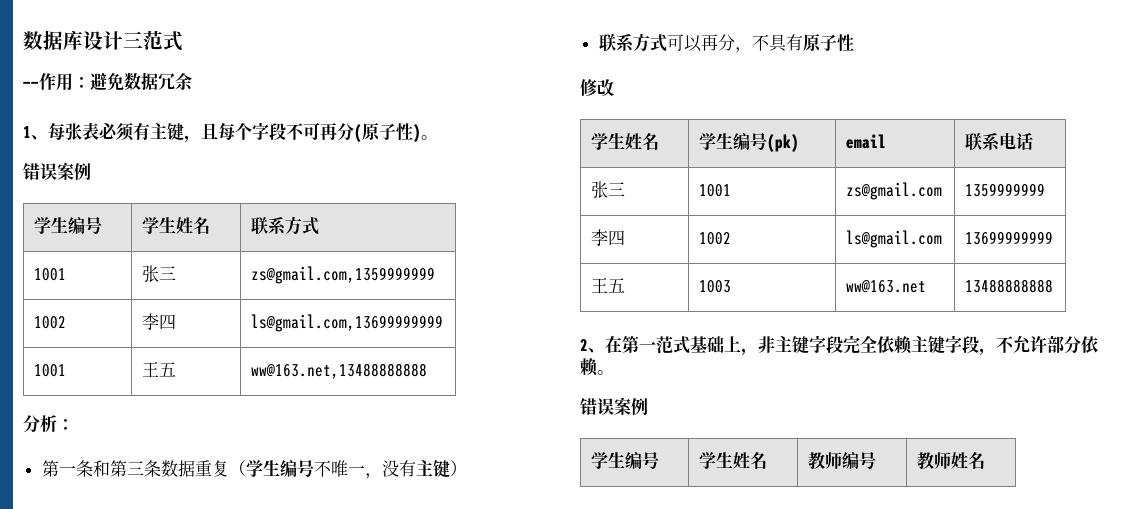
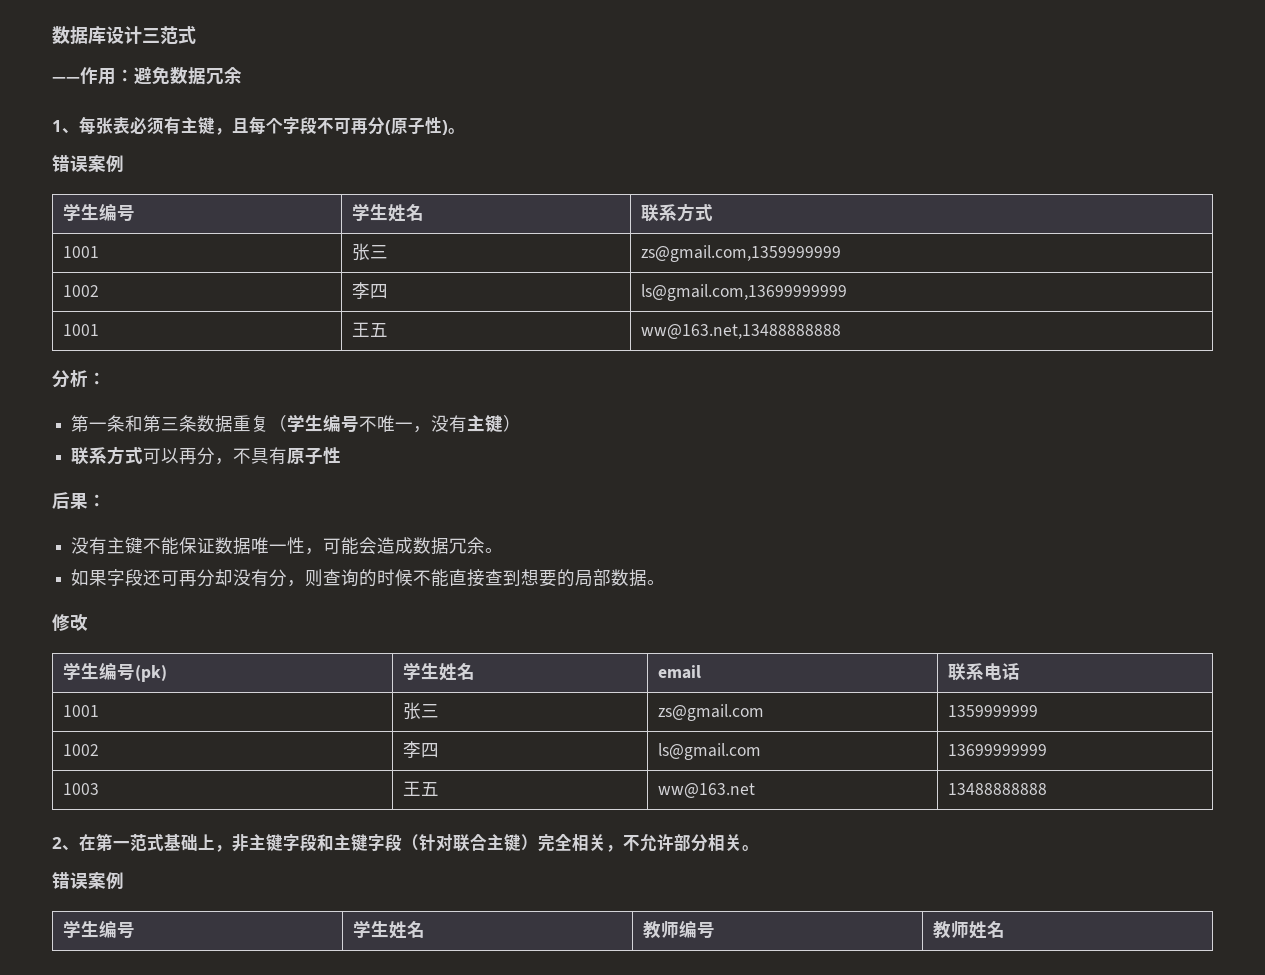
(854, 43) none -> [52,492,106,509] [71,537,504,555] [71,569,666,587] // 后果： // 没有主键不能保证数据唯一性，可能会造成数据冗余。 // 如果字段还可再分却没有分，则查询的时候不能直接查到想要的局部数据。
[624,133,659,150] [698,133,799,152] 姓名 | 学生编号(pk) -> [99,662,168,682] [403,662,476,681] 编号(pk) | 学生姓名
[590,181,625,198] [698,184,731,197] 张三 | 1001 -> [63,705,100,717] [403,702,440,720] 1001 | 张三
[590,229,625,246] [698,232,731,245] 李四 | 1002 -> [63,744,100,756] [403,741,440,758] 1002 | 李四
[590,277,625,293] [698,280,731,293] 王五 | 1003 -> [63,783,100,795] [403,781,440,796] 1003 | 王五
[843,335,979,354] 完全依赖主键字段 -> [317,833,606,852] 和主键字段（针对联合主键）完全相关
[1081,336,1098,353] [580,358,598,376] 依赖 -> [708,834,742,851] 相关

